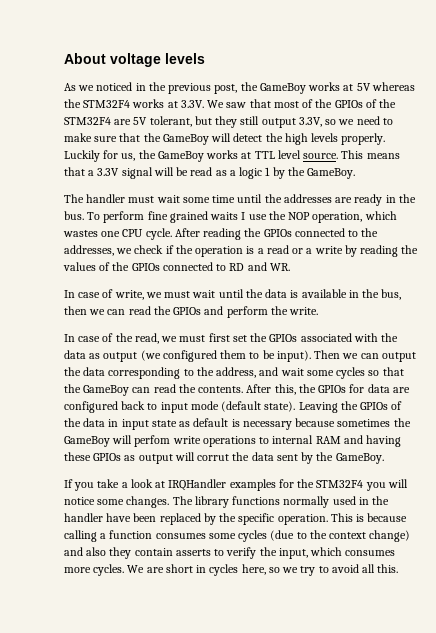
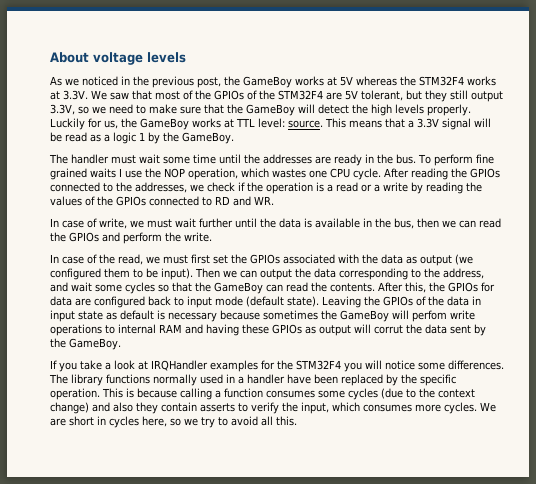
[277,150,301,159] level -> [258,118,285,128] level:
(216, 294) none -> [199,218,233,228] further
[126,496,170,508] changes. -> [448,360,504,370] differences.
[372,496,390,505] the -> [238,376,244,384] a

